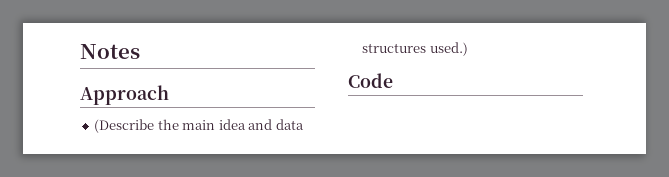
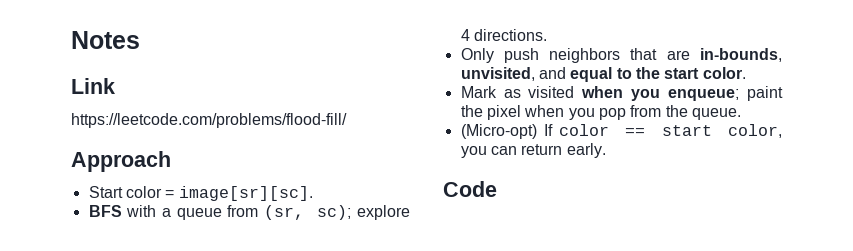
(140, 51) none -> [71,78,115,94] [71,113,347,128] // Link // https://leetcode.com/problems/flood-fill/
[94,119,304,133] [362,42,468,56] (Describe the main idea and data structures used.) -> [88,186,313,201] [88,205,410,220] [460,29,547,41] [460,48,782,63] [460,67,746,82] [460,86,783,101] [460,105,741,120] [460,124,782,139] [460,143,606,158] Start color = image[sr][sc]. // BFS with a queue from (sr, sc); explore 4 directions. // Only push neighbors that are in-bounds, unvisited, and equal to the start color. // Mark as visited when you enqueue; paint the pixel when you pop from the queue. // (Micro-opt) If color == start color, you can return early.

